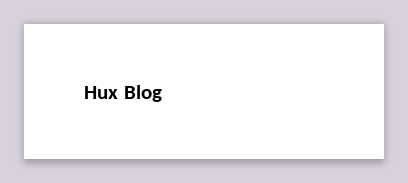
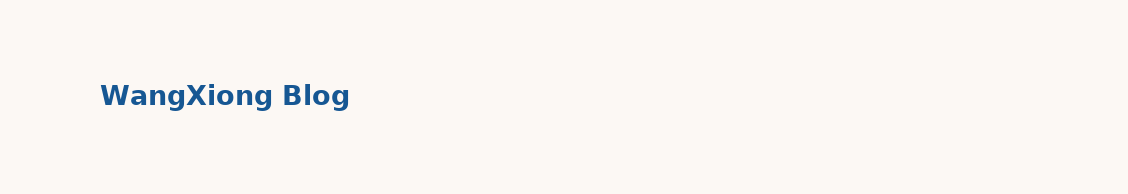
[84,86,118,99] Hux -> [100,84,273,111] WangXiong

